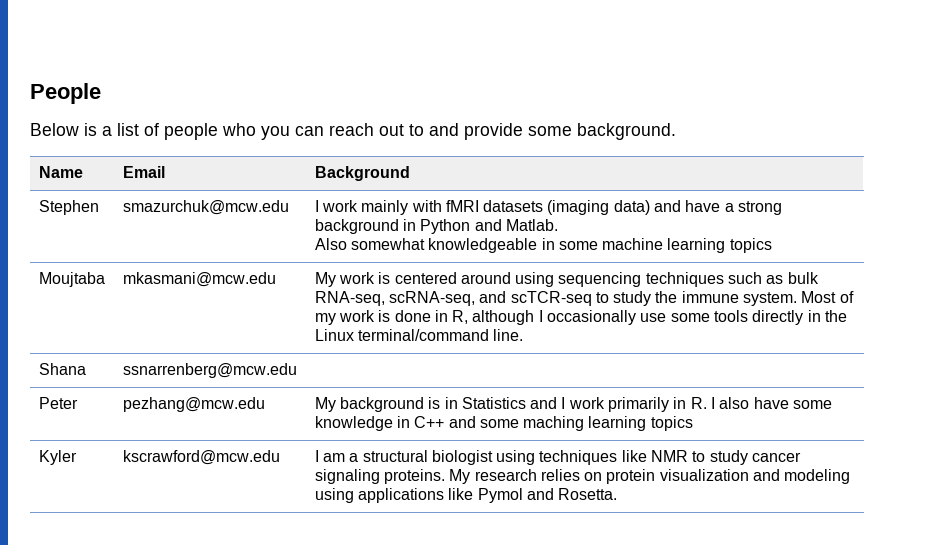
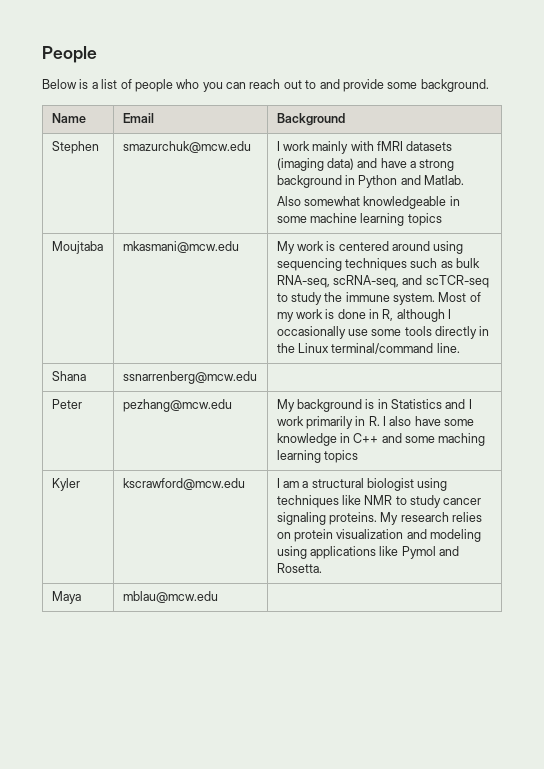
(618, 494) none -> [51,591,81,604] [122,591,218,603] // Maya | mblau@mcw.edu |

